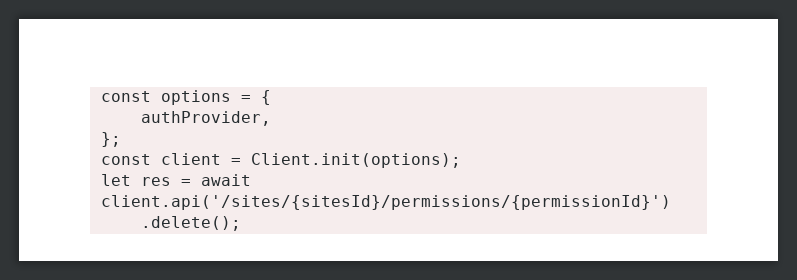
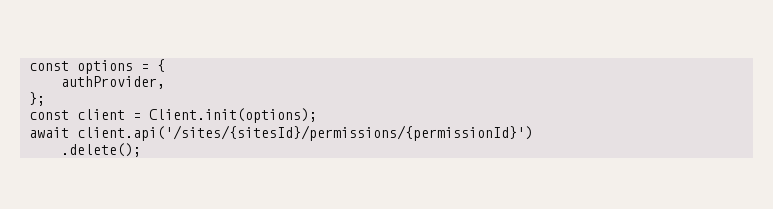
[100,174,191,186] let res = -> (317, 115) none

